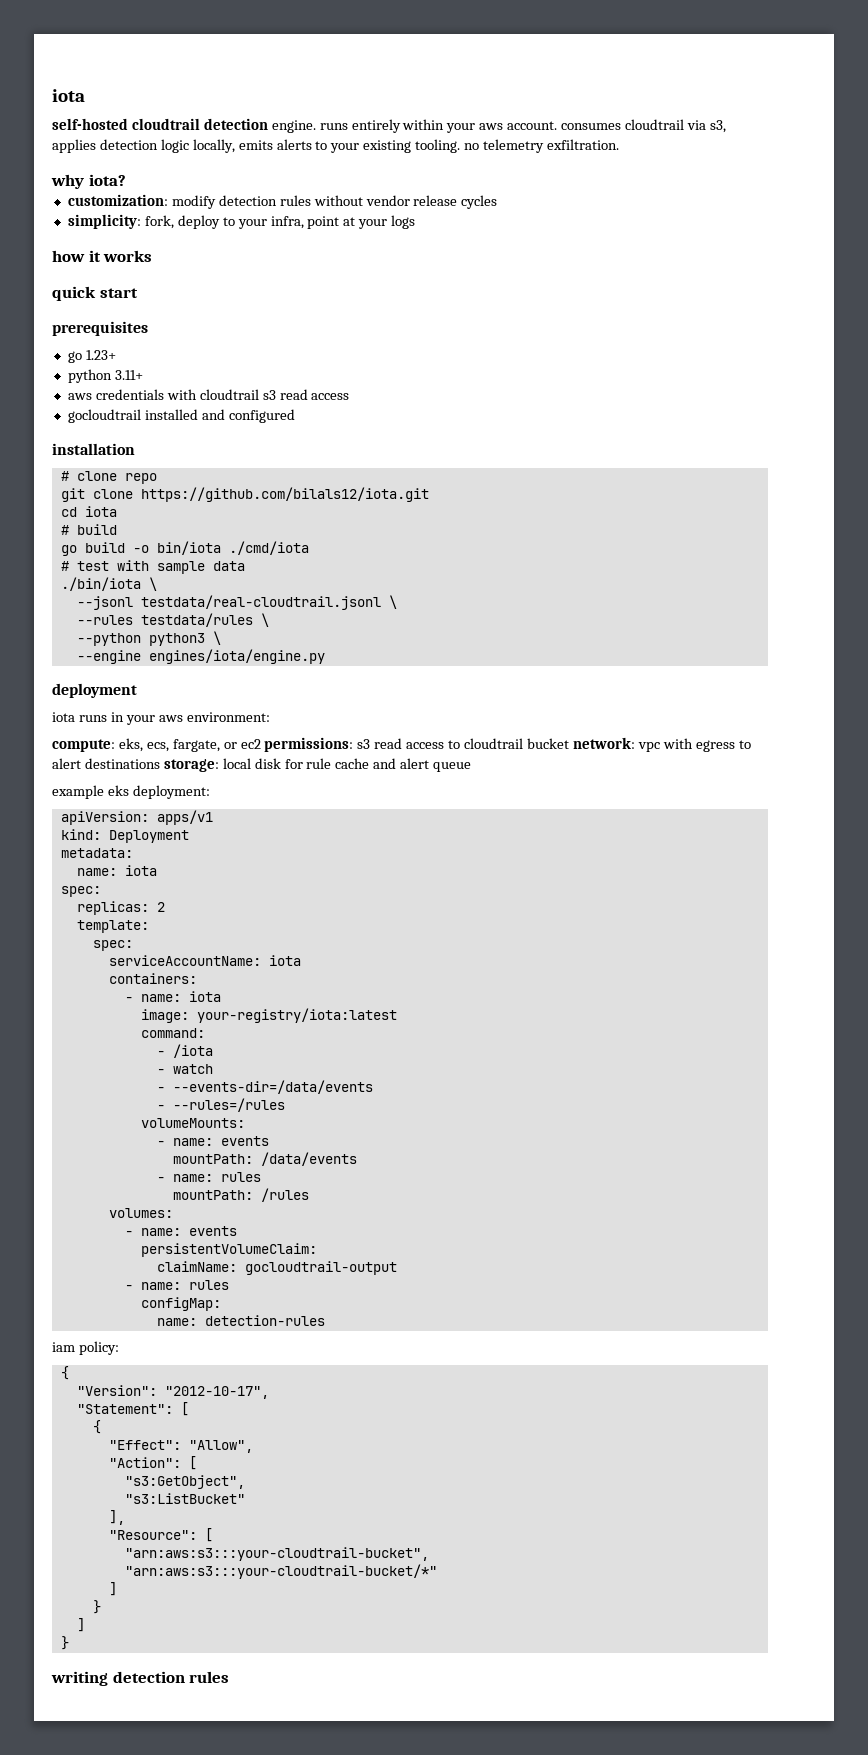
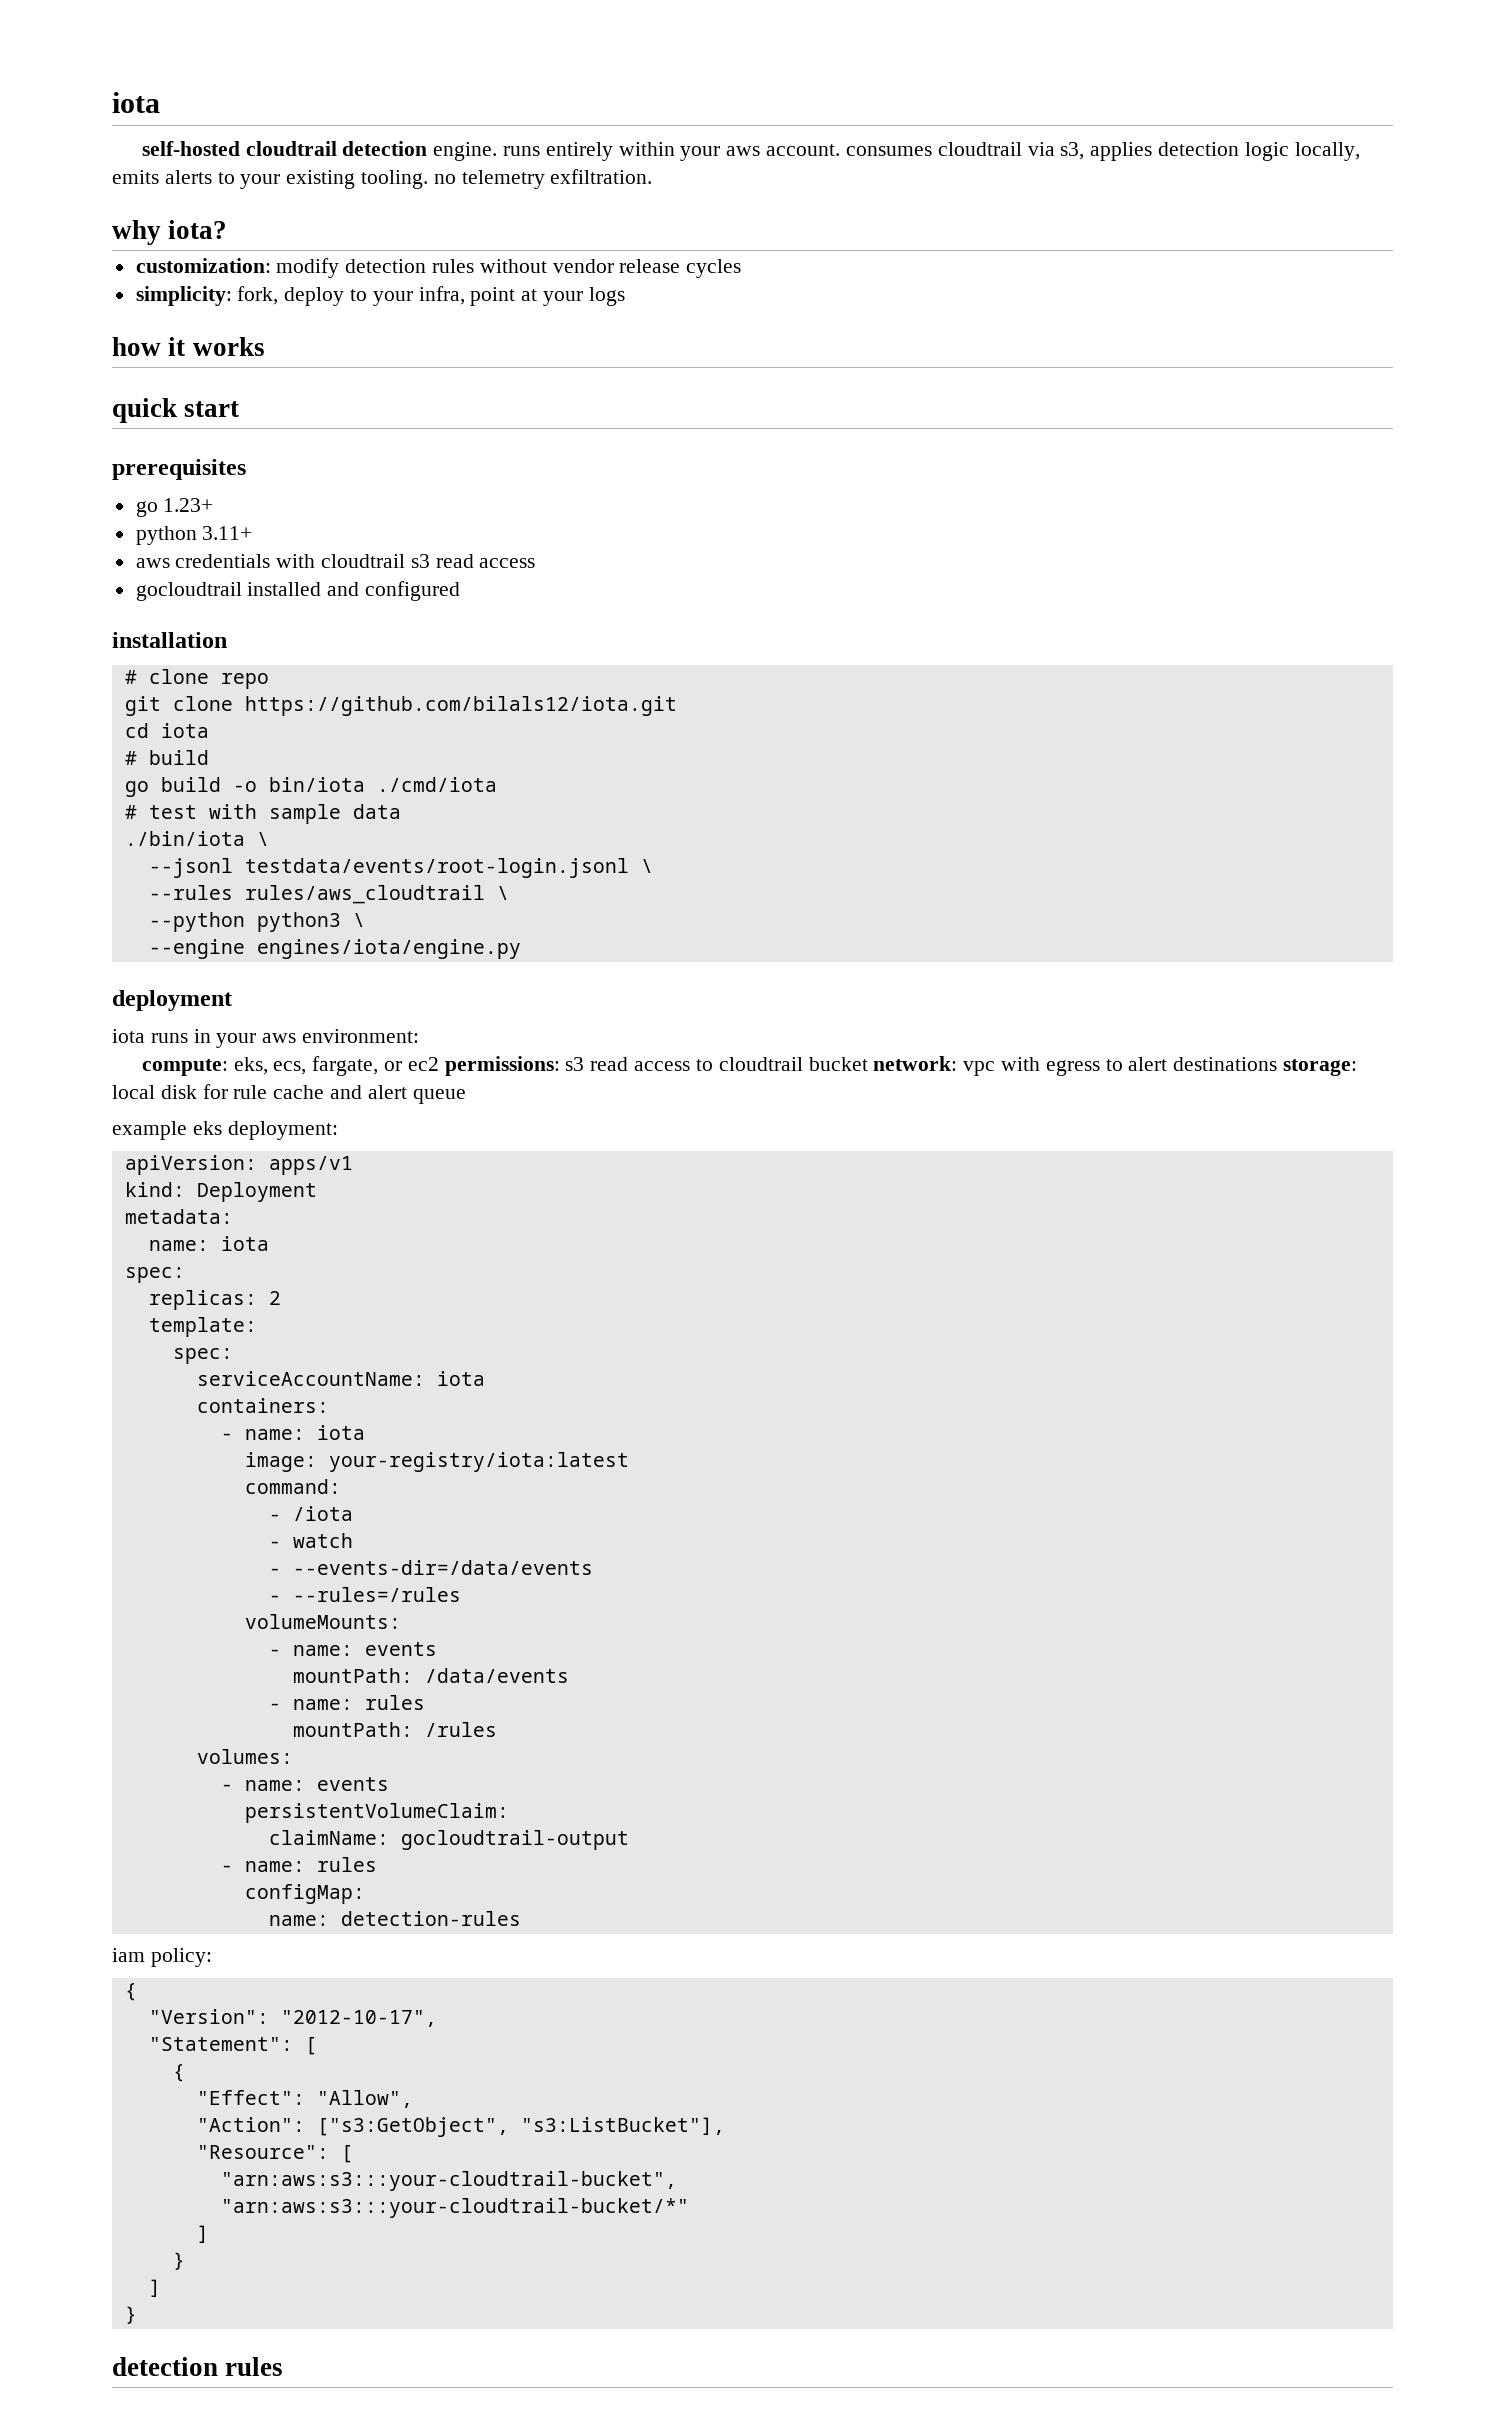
[140,595,381,610] testdata/real-cloudtrail.jsonl -> [244,858,629,878] testdata/events/root-login.jsonl
[140,613,253,627] testdata/rules -> [244,885,485,904] rules/aws_cloudtrail
[188,1456,197,1470] [124,1475,245,1489] [124,1493,245,1504] [108,1510,125,1525] [ // "s3:GetObject", // "s3:ListBucket" // ], -> [316,2117,725,2137] ["s3:GetObject", "s3:ListBucket"],
[51,1671,108,1686] writing -> (137, 2315) none

